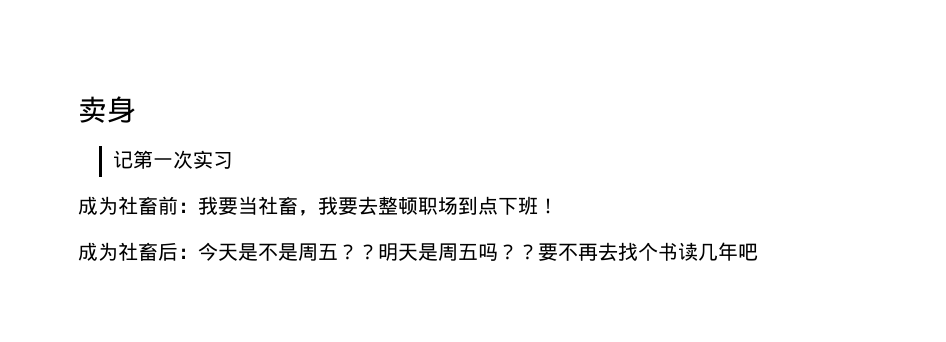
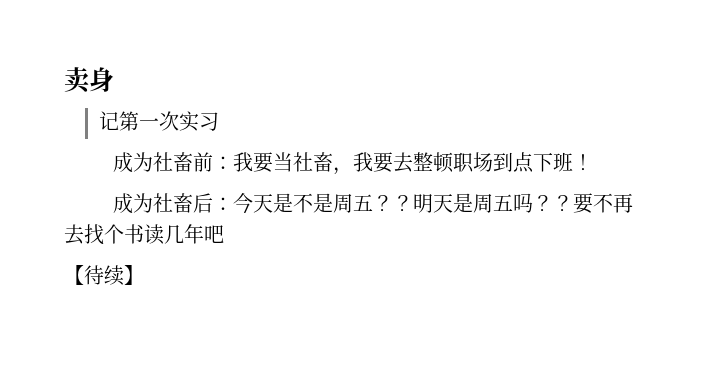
(758, 252) none -> [64,265,144,286] // 【待续】

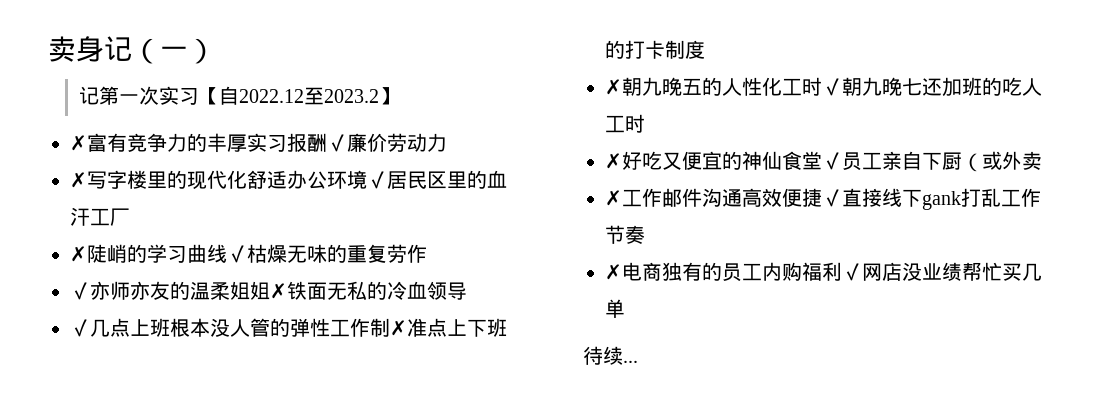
(114, 79) none -> [104,36,216,64] 记（一）
[112,152,593,175] [112,193,633,214] [64,224,224,245] [64,265,144,286] // 成为社畜前：我要当社畜，我要去整顿职场到点下班！ // 成为社畜后：今天是不是周五？？明天是周五吗？？要不再去找个书读几年吧 // 【待续】 -> [198,86,399,105] [70,133,447,153] [70,170,507,190] [70,207,130,226] [70,244,427,263] [70,281,467,300] [70,318,507,337] [605,40,705,59] [605,77,1042,97] [605,114,645,133] [605,151,1042,172] [605,188,1041,210] [605,225,645,244] [605,262,1042,282] [605,299,625,318] [583,346,638,365] 【自2022.12至2023.2】 // ✗富有竞争力的丰厚实习报酬✓廉价劳动力 // ✗写字楼里的现代化舒适办公环境✓居民区里的血汗工厂 // ✗陡峭的学习曲线✓枯燥无味的重复劳作 // ✓亦师亦友的温柔姐姐✗铁面无私的冷血领导 // ✓几点上班根本没人管的弹性工作制✗准点上下班的打卡制度 // ✗朝九晚五的人性化工时✓朝九晚七还加班的吃人工时 // ✗好吃又便宜的神仙食堂✓员工亲自下厨（或外卖 // ✗工作邮件沟通高效便捷✓直接线下gank打乱工作节奏 // ✗电商独有的员工内购福利✓网店没业绩帮忙买几单 // 待续...

